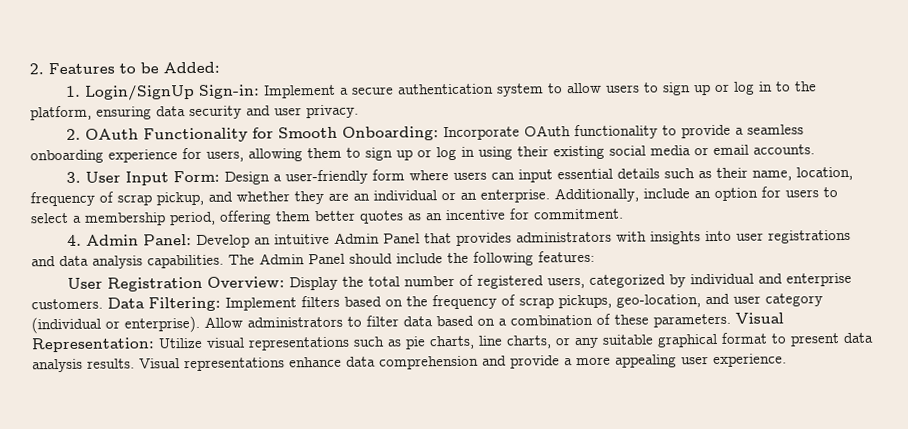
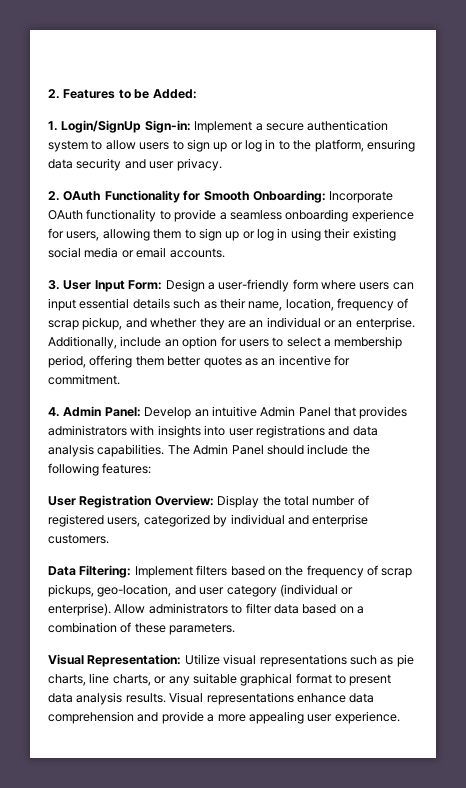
(103, 304) none -> (109, 539) //
(731, 320) none -> (236, 629) //

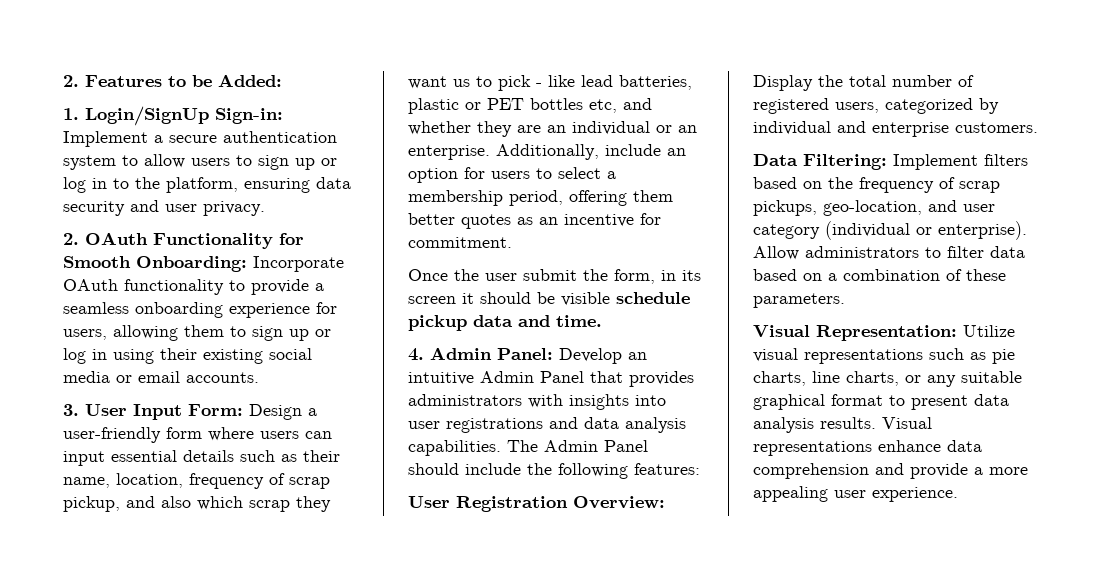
(147, 323) none -> [161,496,331,512] [408,75,692,91] [408,98,652,114] also which scrap they want us to pick - like lead batteries, plastic or PET bottles etc, and
(120, 379) none -> [408,269,701,284] [408,292,690,306] [408,315,602,331] // Once the user submit the form, in its screen it should be visible schedule pickup data and time.

